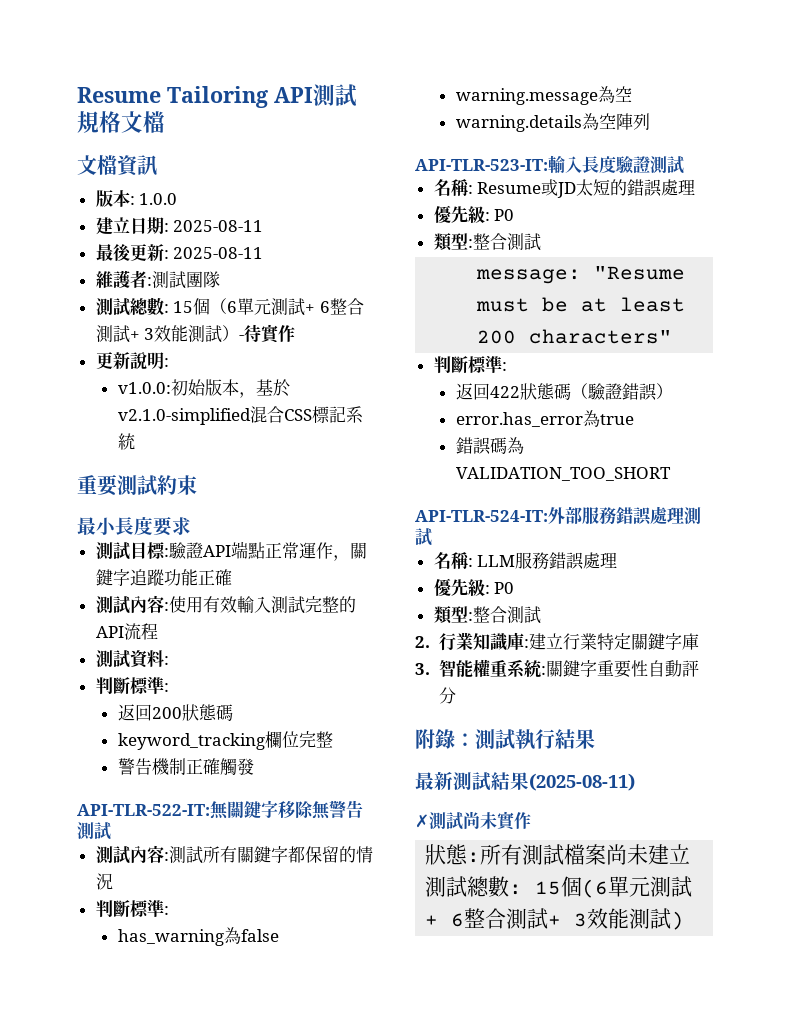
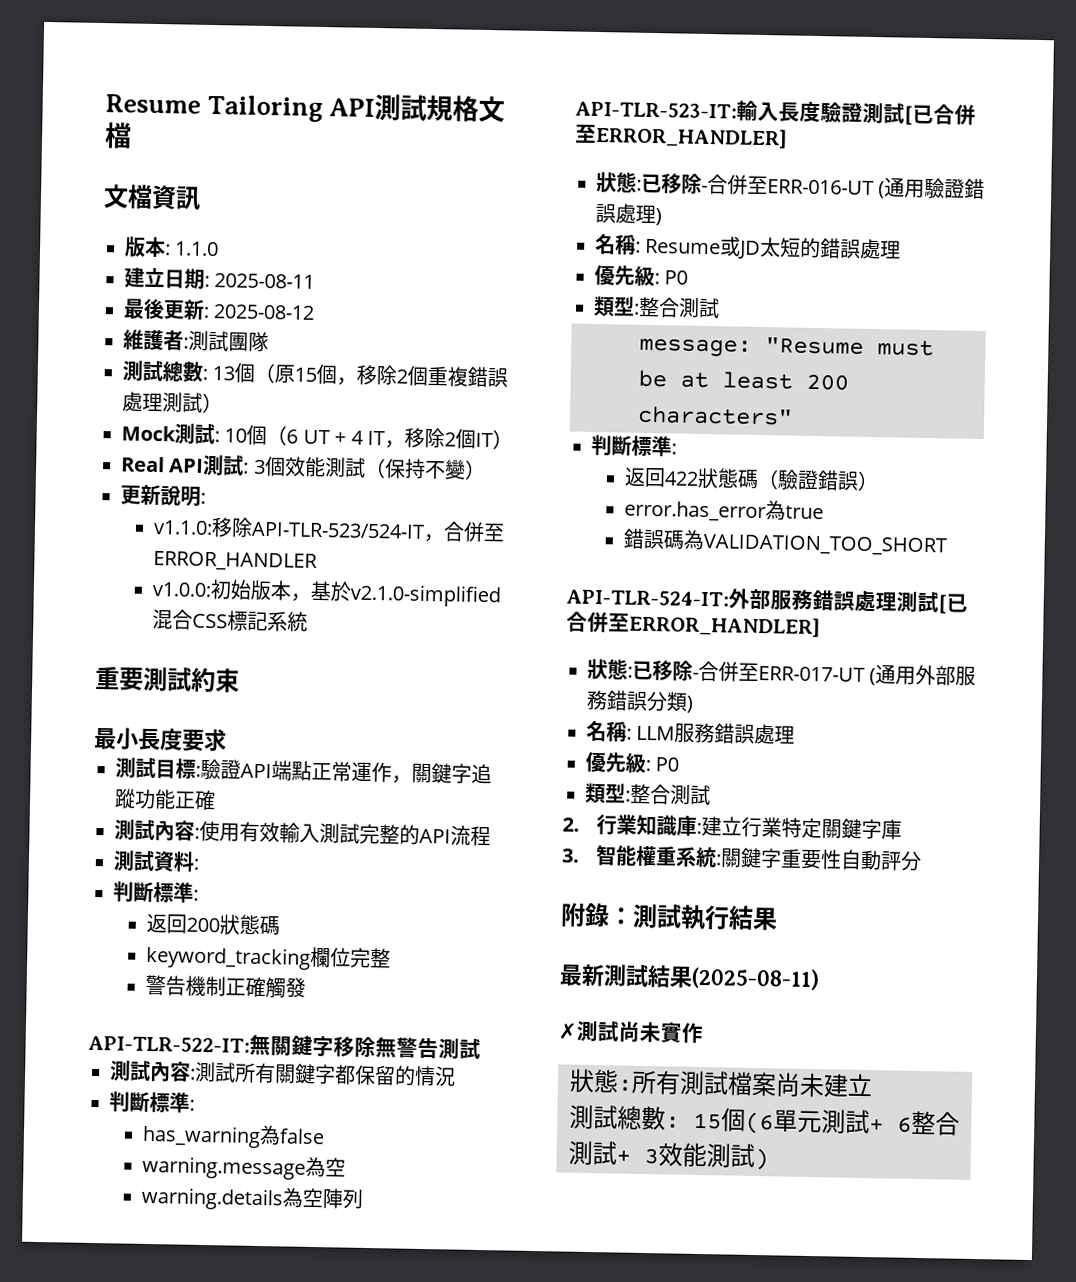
[139,193,178,205] 1.0.0 -> [174,241,220,257] 1.1.0
[173,247,264,259] 2025-08-11 -> [213,304,316,320] 2025-08-12
[173,298,364,316] [95,324,296,343] [95,351,169,370] 15個（6單元測試+ 6整合測試+ 3效能測試）-待實作 // 更新說明: -> [212,362,509,388] [122,391,223,414] [121,423,513,450] [121,454,486,481] [120,484,206,507] [153,517,506,543] [153,551,319,572] 13個（原15個，移除2個重複錯誤處理測試） // Mock測試: 10個（6 UT + 4 IT，移除2個IT） // Real API測試: 3個效能測試（保持不變） // 更新說明: // v1.1.0:移除API-TLR-523/524-IT，合併至ERROR_HANDLER
(684, 165) none -> [903,104,976,126] [575,124,787,149] [596,171,986,200] [595,203,662,226] [已合併至ERROR_HANDLER] // 狀態:已移除-合併至ERR-016-UT (通用驗證錯誤處理)
(432, 537) none -> [937,593,968,614] [566,611,820,638] [587,658,977,686] [586,689,694,713] [已合併至ERROR_HANDLER] // 狀態:已移除-合併至ERR-017-UT (通用外部服務錯誤分類)

